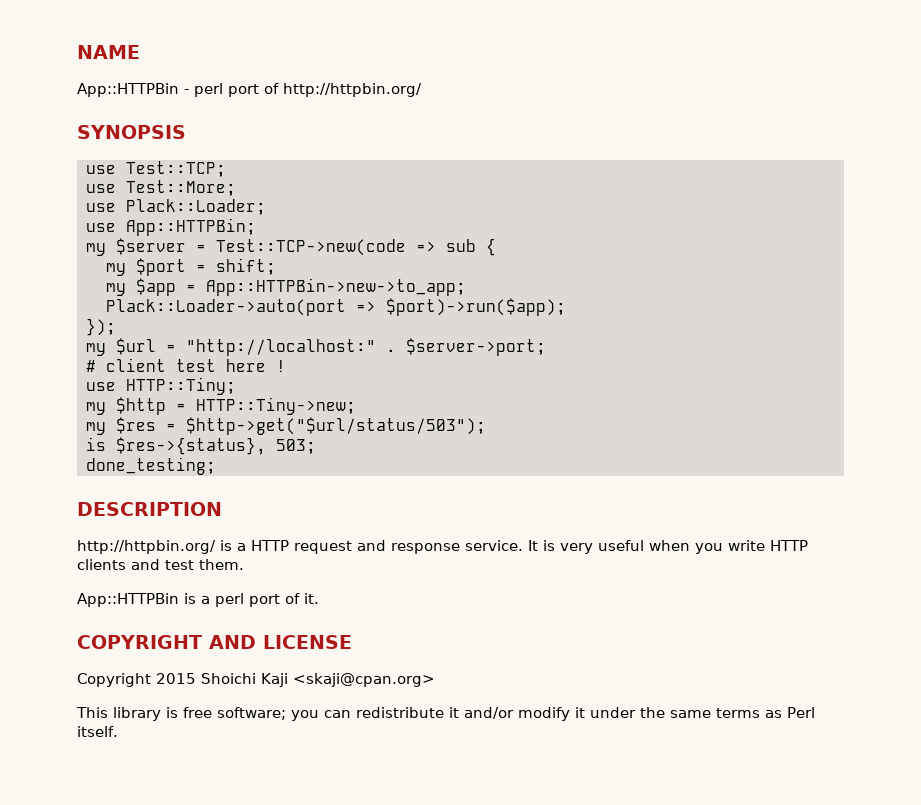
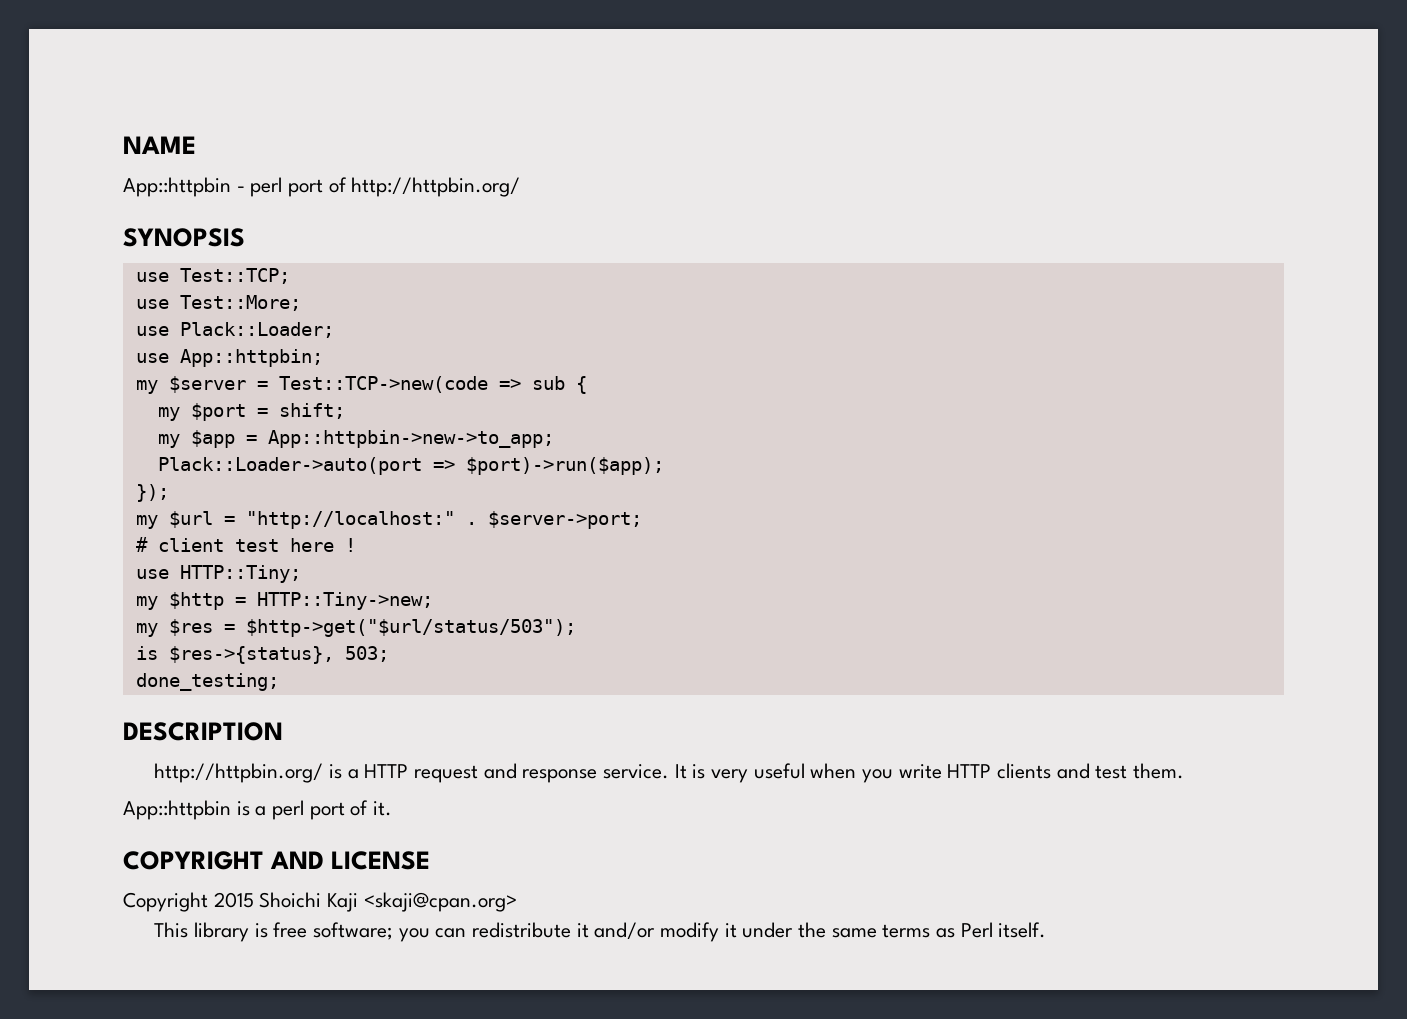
[77,83,179,97] App::HTTPBin -> [123,177,231,197] App::httpbin
[126,218,256,236] App::HTTPBin; -> [179,349,323,367] App::httpbin;
[206,278,466,296] App::HTTPBin->new->to_app; -> [267,430,554,448] App::httpbin->new->to_app;
[77,593,179,607] App::HTTPBin -> [123,800,231,820] App::httpbin

